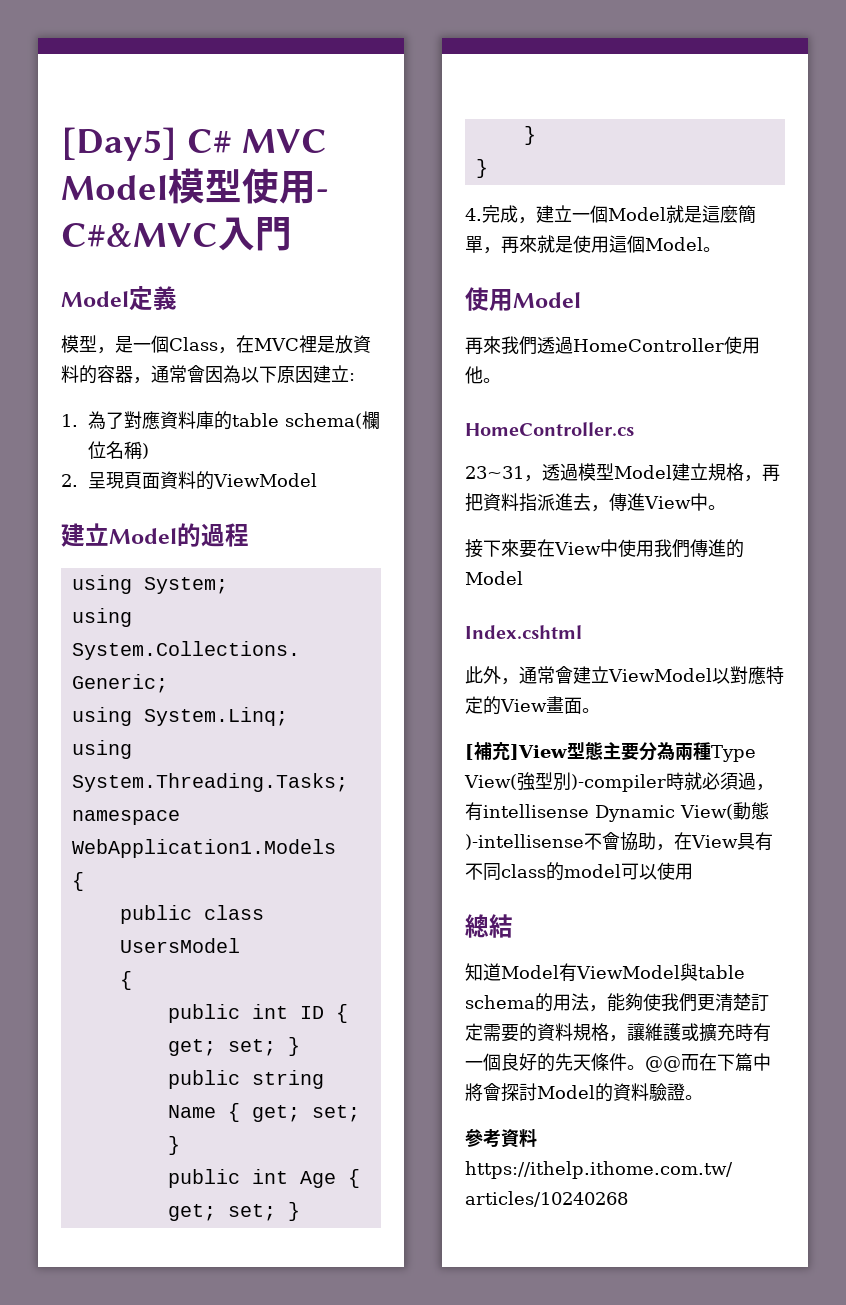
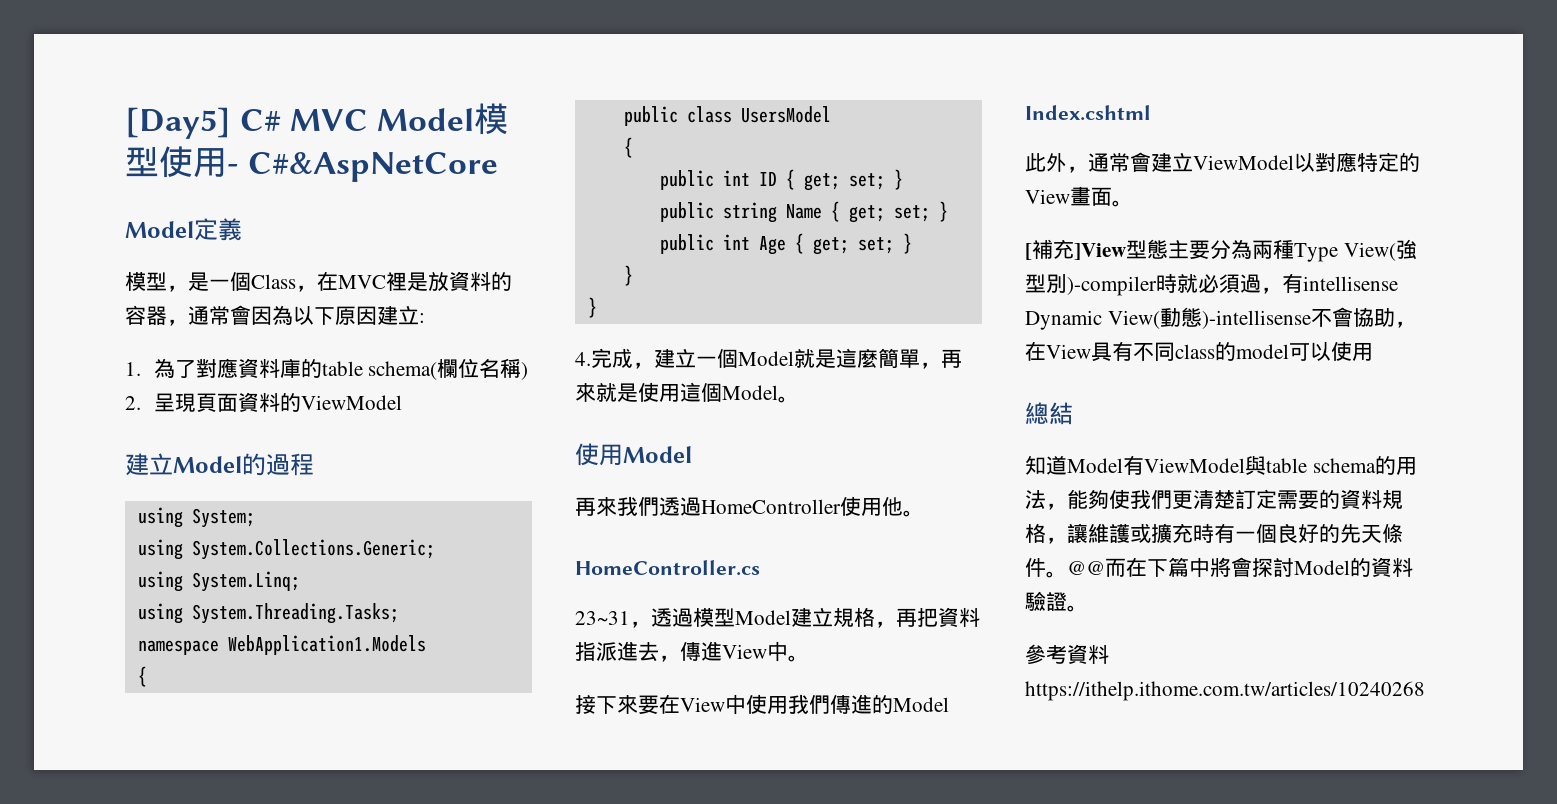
[61,217,292,251] C#&MVC入門 -> [248,152,499,182] C#&AspNetCore

